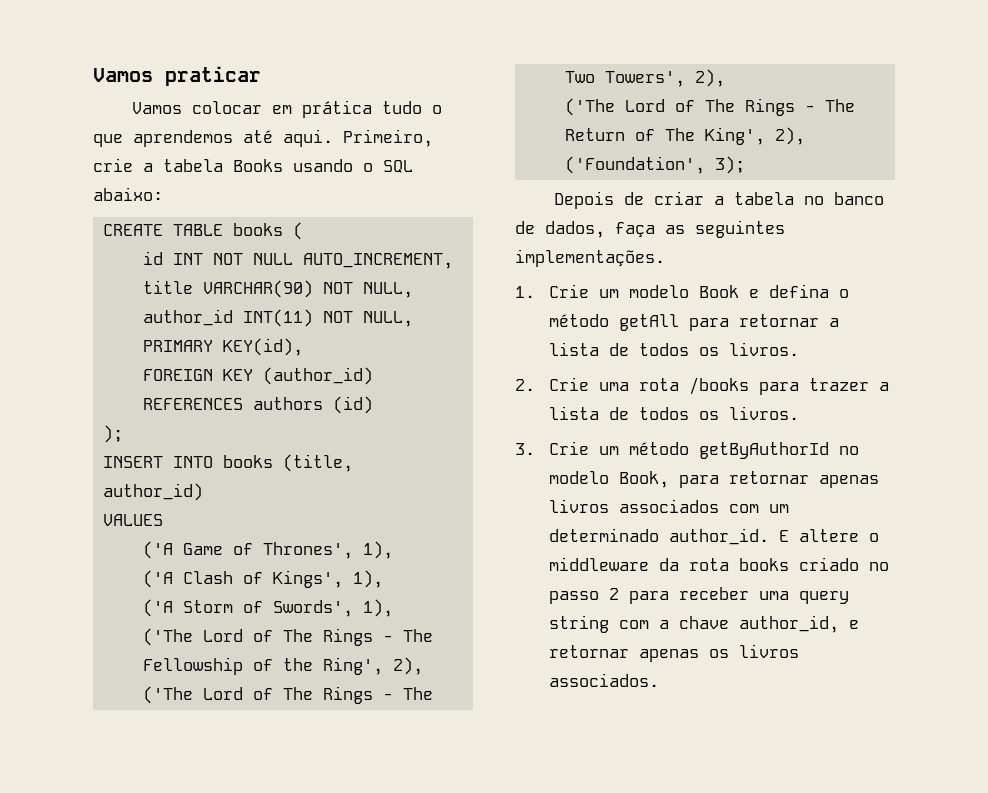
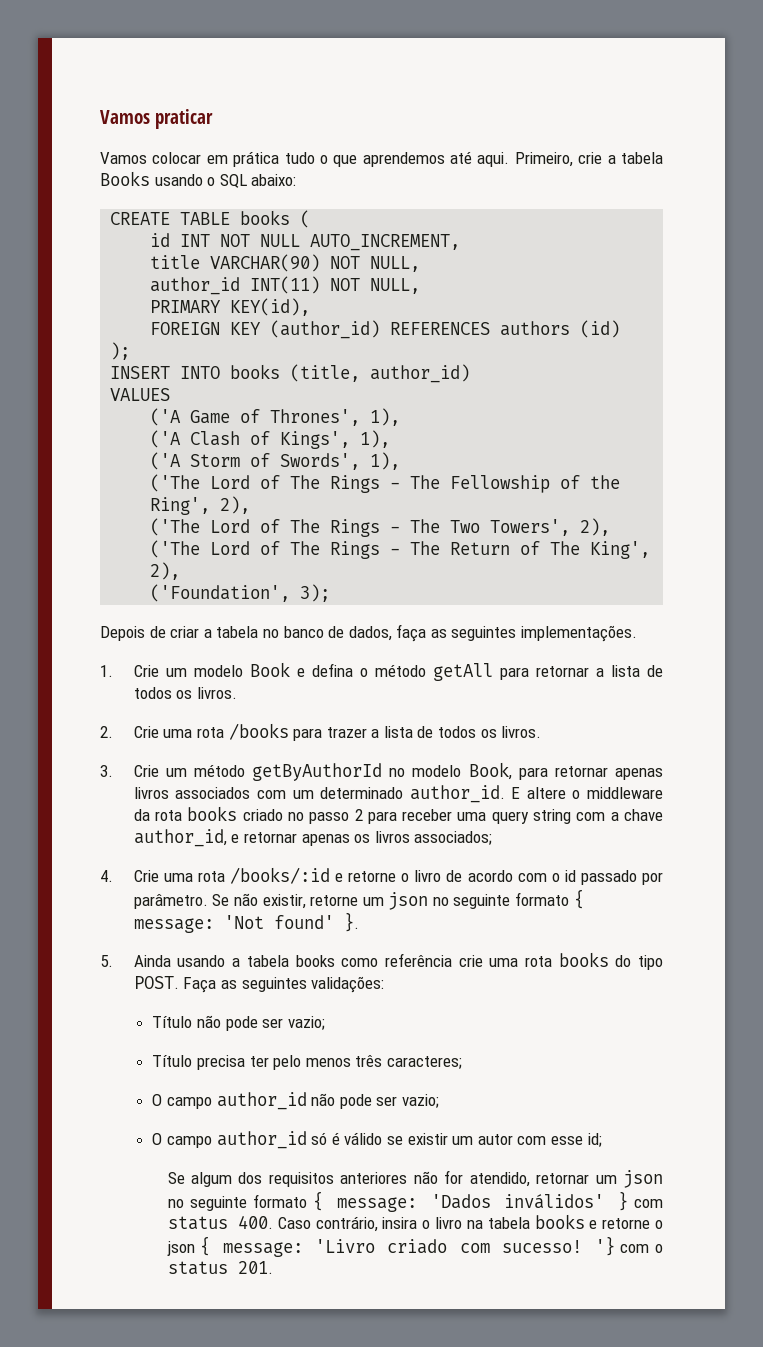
[548,673,659,687] associados. -> [414,831,493,845] [100,867,663,885] [133,889,584,910] [133,912,359,933] [100,952,663,970] [133,976,385,993] [152,1015,325,1031] [152,1055,463,1070] [152,1092,440,1110] [152,1131,602,1149] [167,1170,663,1188] [167,1191,663,1212] [167,1214,663,1232] [166,1236,663,1257] [167,1261,273,1275] associados; // 4. Crie uma rota /books/:id e retorne o livro de acordo com o id passado por parâmetro. Se não existir, retorne um json no seguinte formato { message: 'Not found' }. // 5. Ainda usando a tabela books como referência crie uma rota books do tipo POST. Faça as seguintes validações: // Título não pode ser vazio; // Título precisa ter pelo menos três caracteres; // O campo author_id não pode ser vazio; // O campo author_id só é válido se existir um autor com esse id; // Se algum dos requisitos anteriores não for atendido, retornar um json no seguinte formato { message: 'Dados inválidos' } com status 400. Caso contrário, insira o livro na tabela books e retorne o json { message: 'Livro criado com sucesso! '} com o status 201.

